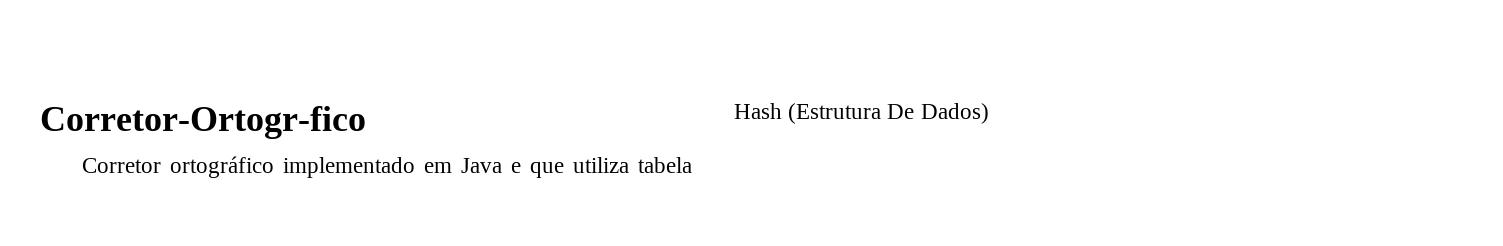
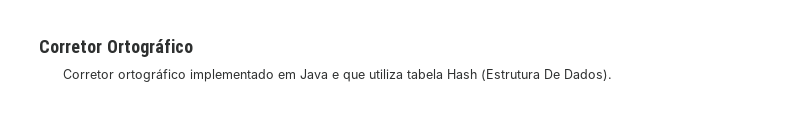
[40,106,366,139] Corretor-Ortogr-fico -> [39,39,193,57] Corretor Ortográfico
[920,103,989,124] Dados) -> [563,69,612,81] Dados).

